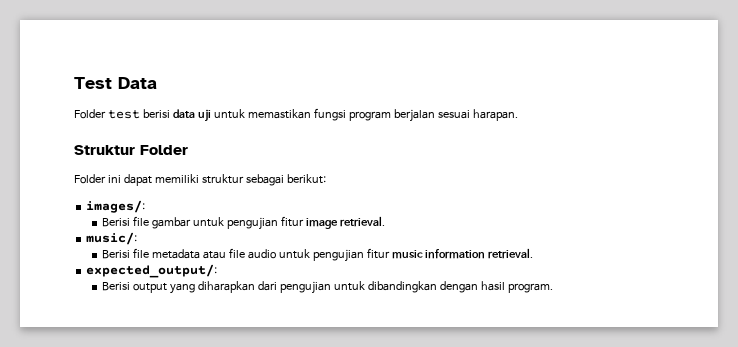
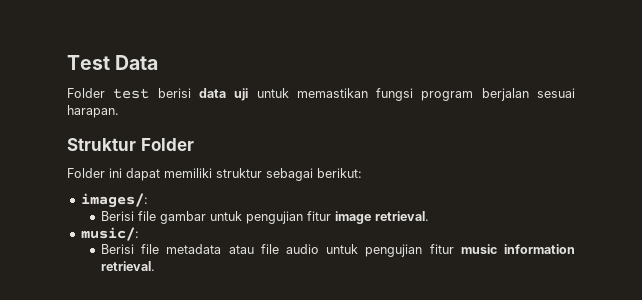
[86,264,218,278] [102,281,554,294] // expected_output/: // Berisi output yang diharapkan dari pengujian untuk dibandingkan dengan hasil program. -> (156, 266) none

